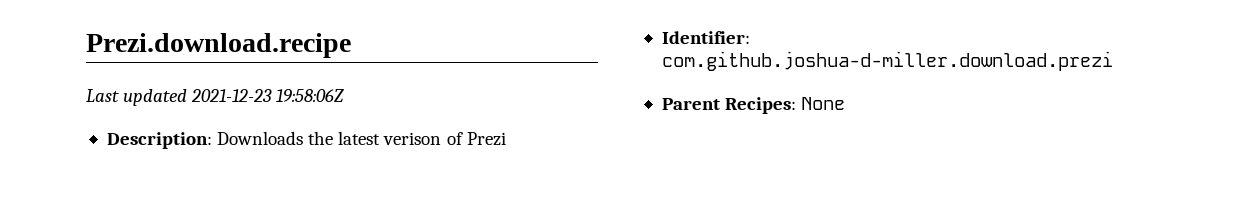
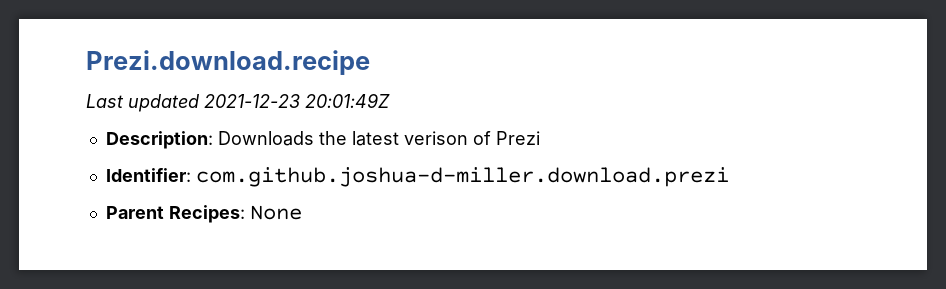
[276,89,345,102] 19:58:06Z -> [305,93,390,108] 20:01:49Z

